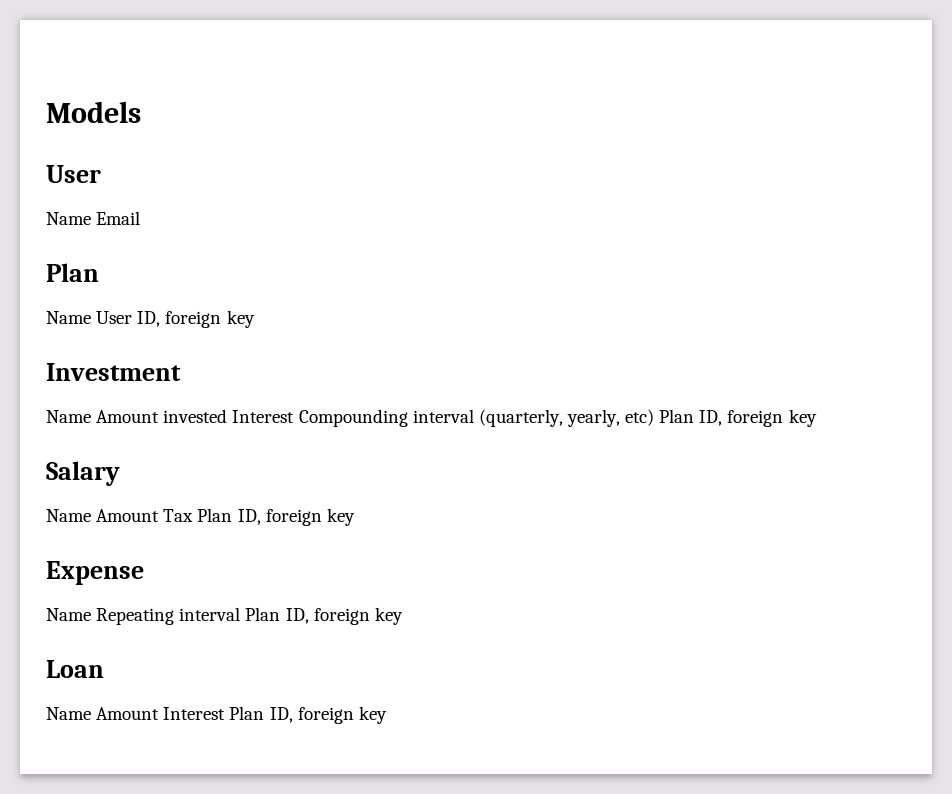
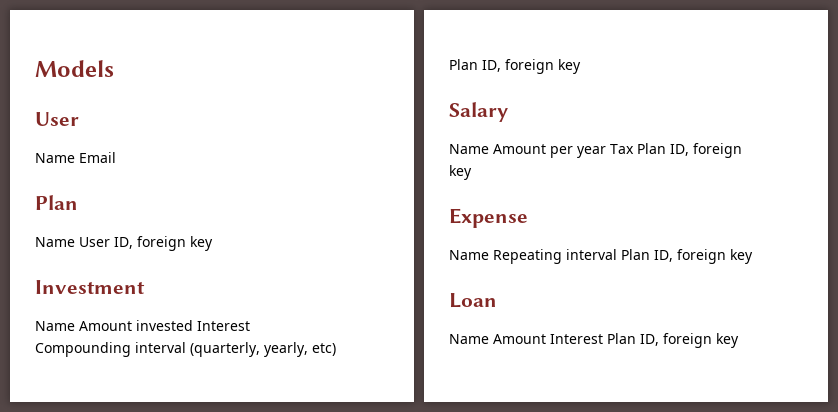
(160, 515) none -> [550,146,606,158] per year

